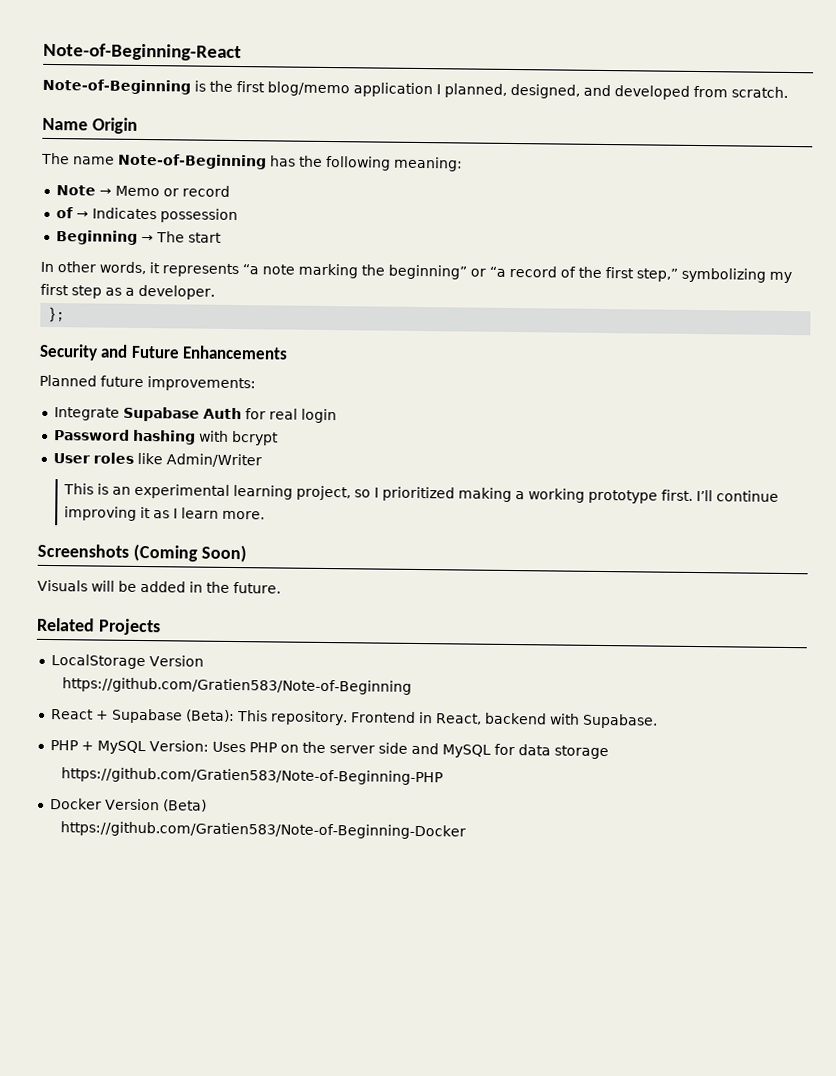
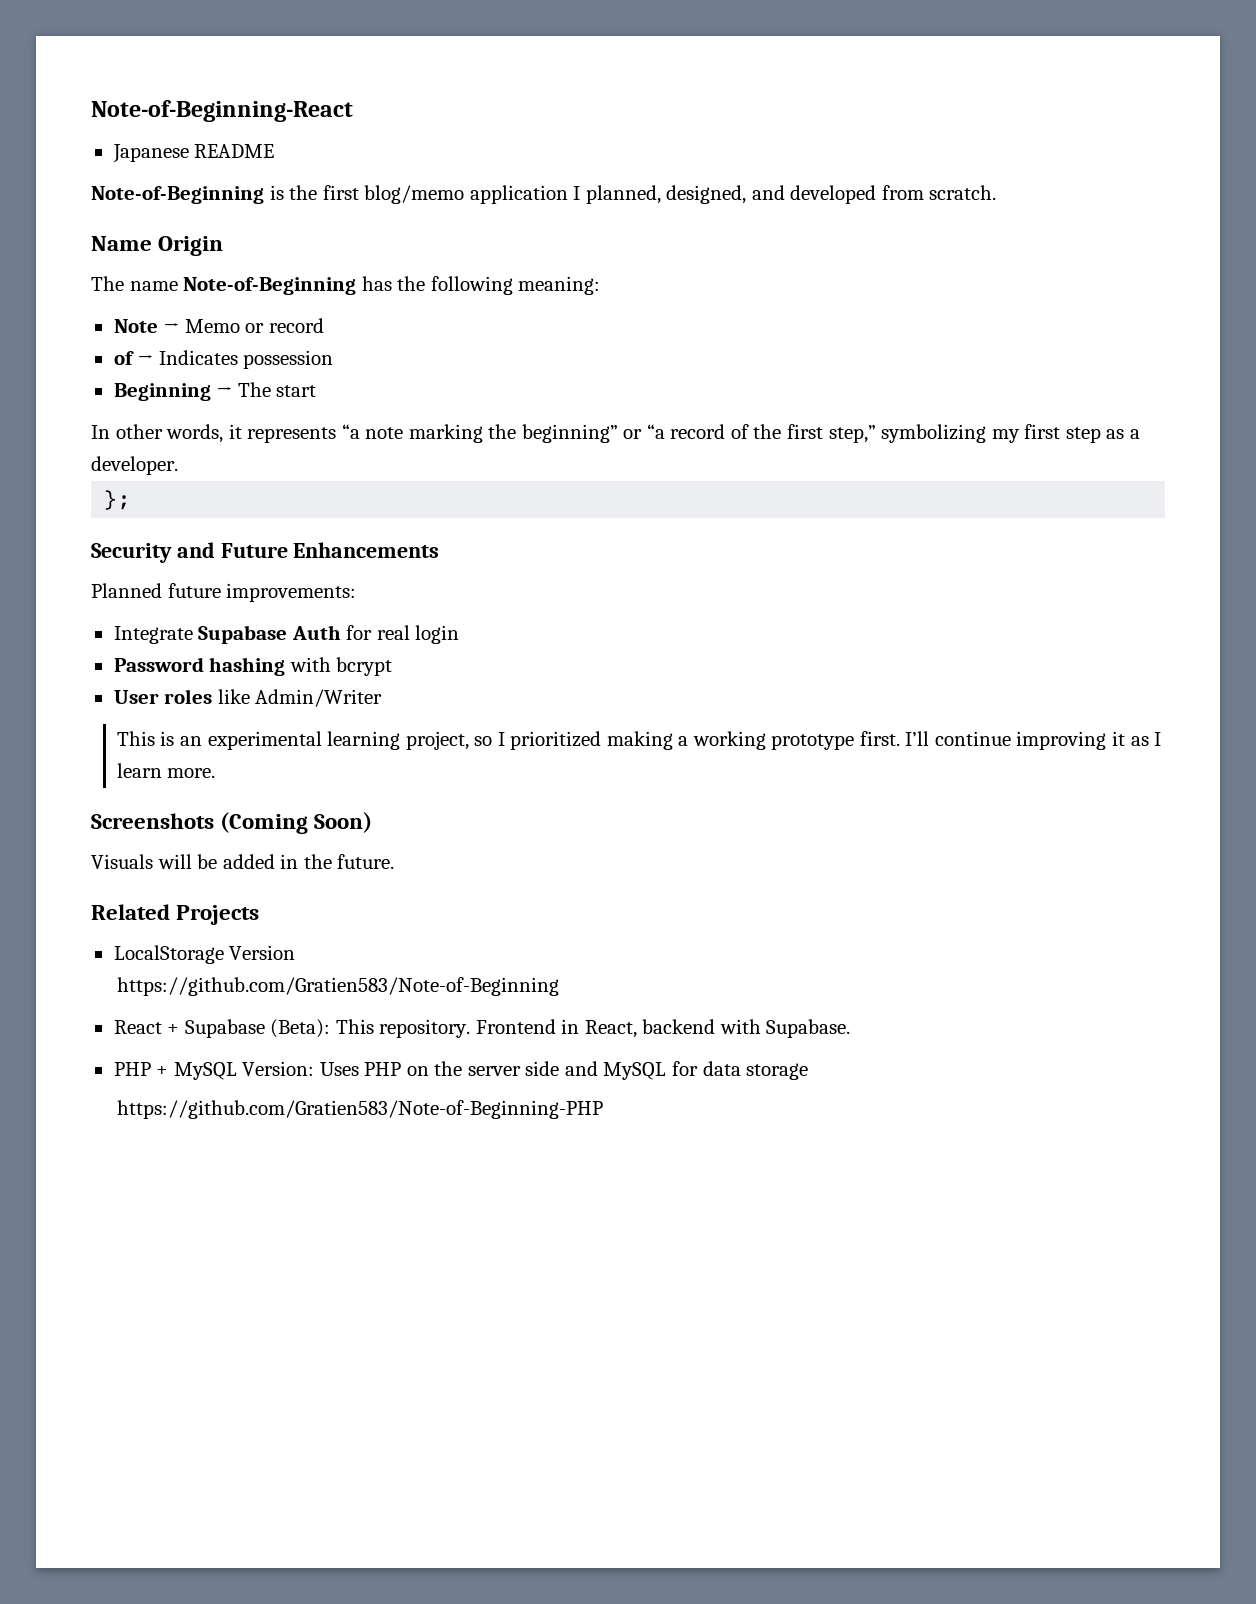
(242, 52) none -> [112,144,275,163] // Japanese README
[49,798,207,812] [60,821,467,840] // Docker Version (Beta) // https://github.com/Gratien583/Note-of-Beginning-Docker -> (603, 1109) none

